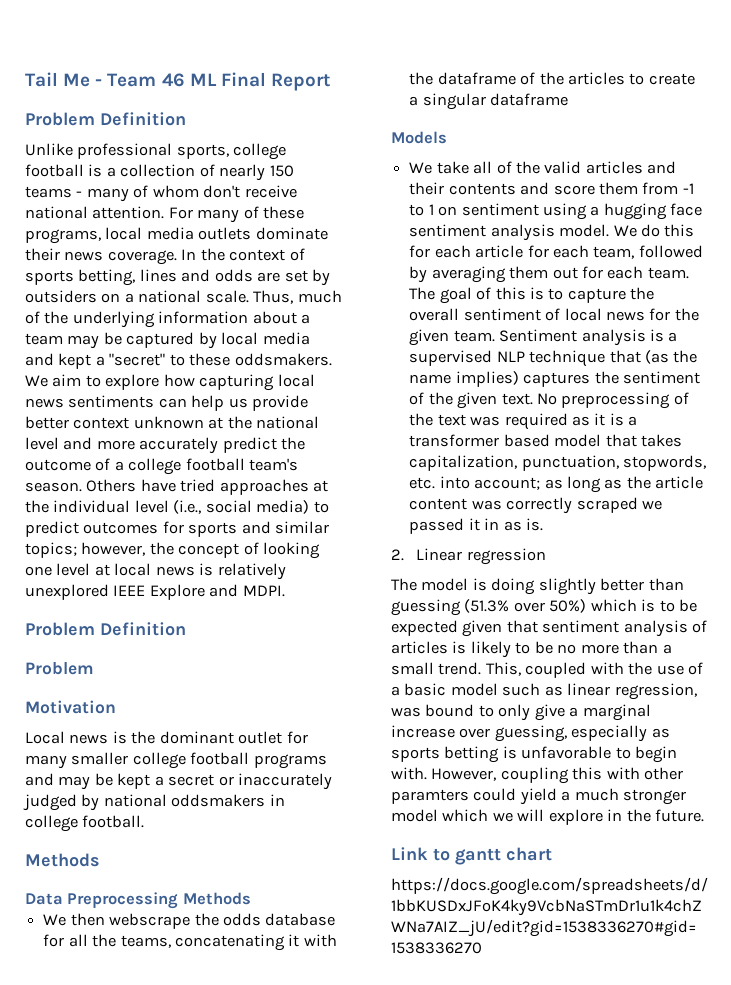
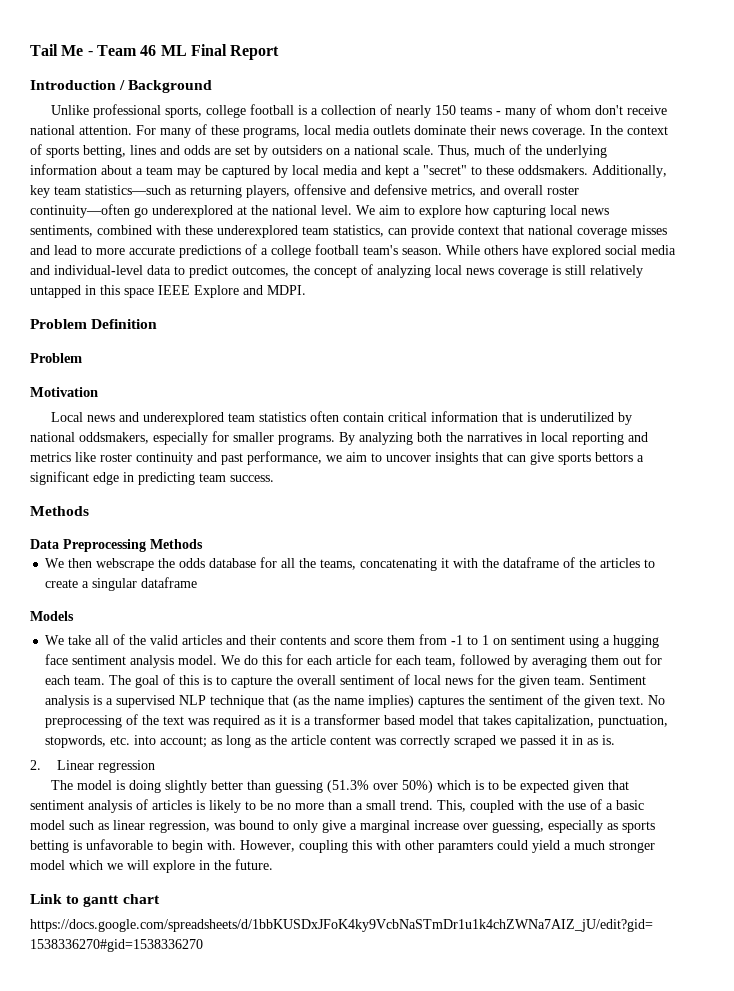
[25,112,186,126] Problem Definition -> [30,80,213,93] Introduction / Background
(332, 359) none -> [592,165,667,178] [30,184,579,198] [30,204,352,218] Additionally, key team statistics—such as returning players, offensive and defensive metrics, and overall roster continuity—often go underexplored at the national level.
[68,395,309,411] [25,416,320,429] [25,437,306,454] [25,459,91,471] sentiments can help us provide better context unknown at the national level and more accurately predict the outcome -> [30,225,667,238] [30,245,241,258] sentiments, combined with these underexplored team statistics, can provide context that national coverage misses and lead to more accurate predictions
[86,479,329,495] [25,500,329,514] [25,521,330,537] [25,542,321,559] [25,563,286,580] [25,584,109,600] Others have tried approaches at the individual level (i.e., social media) to predict outcomes for sports and similar topics; however, the concept of looking one level at local news is relatively unexplored -> [446,245,676,258] [30,264,643,278] [30,285,154,298] While others have explored social media and individual-level data to predict outcomes, the concept of analyzing local news coverage is still relatively untapped in this space
[112,731,308,744] [25,752,327,769] [25,773,333,790] [23,794,285,811] [25,815,145,832] is the dominant outlet for many smaller college football programs and may be kept a secret or inaccurately judged by national oddsmakers in college football. -> [119,411,633,425] [30,431,648,445] [30,451,644,465] [30,471,274,485] and underexplored team statistics often contain critical information that is underutilized by national oddsmakers, especially for smaller programs. By analyzing both the narratives in local reporting and metrics like roster continuity and past performance, we aim to uncover insights that can give sports bettors a significant edge in predicting team success.

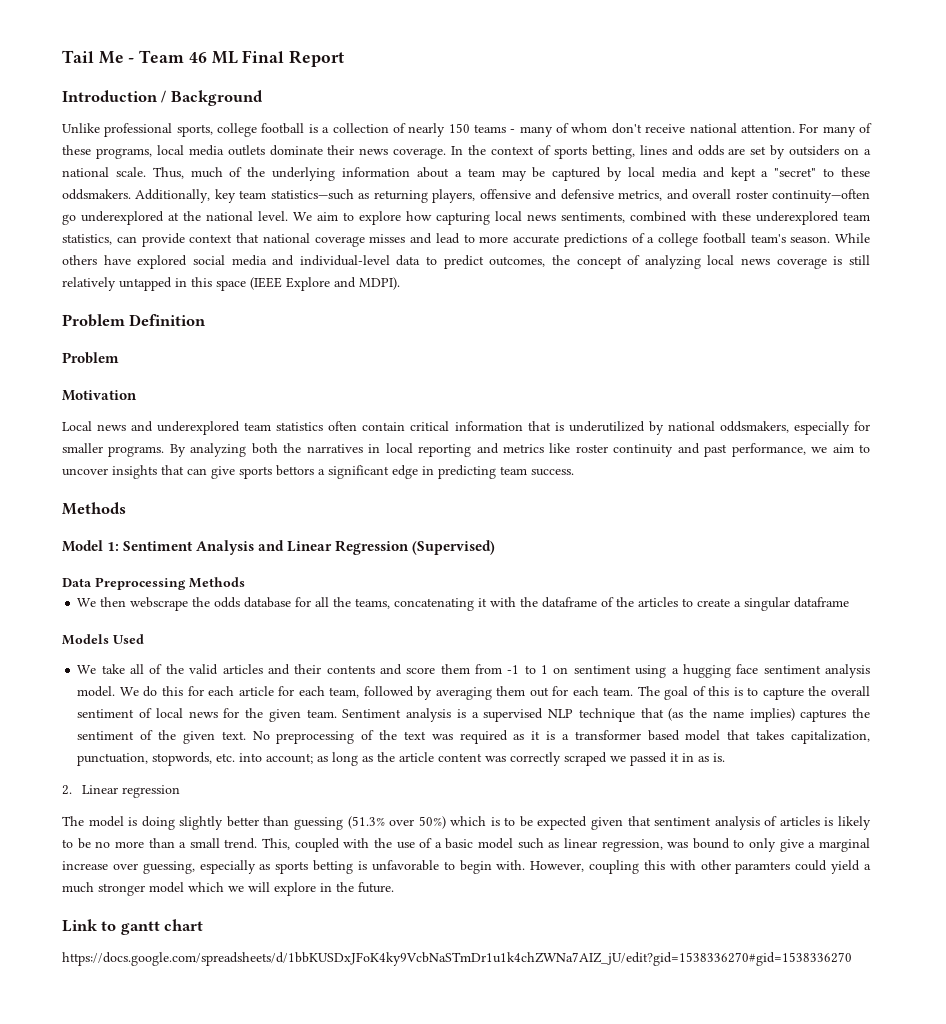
[158,285,190,295] IEEE -> [250,277,282,290] (IEEE
[267,285,306,295] MDPI. -> [359,277,400,290] MDPI).
(89, 511) none -> [62,540,496,555] // Model 1: Sentiment Analysis and Linear Regression (Supervised)
(74, 616) none -> [113,634,144,644] Used

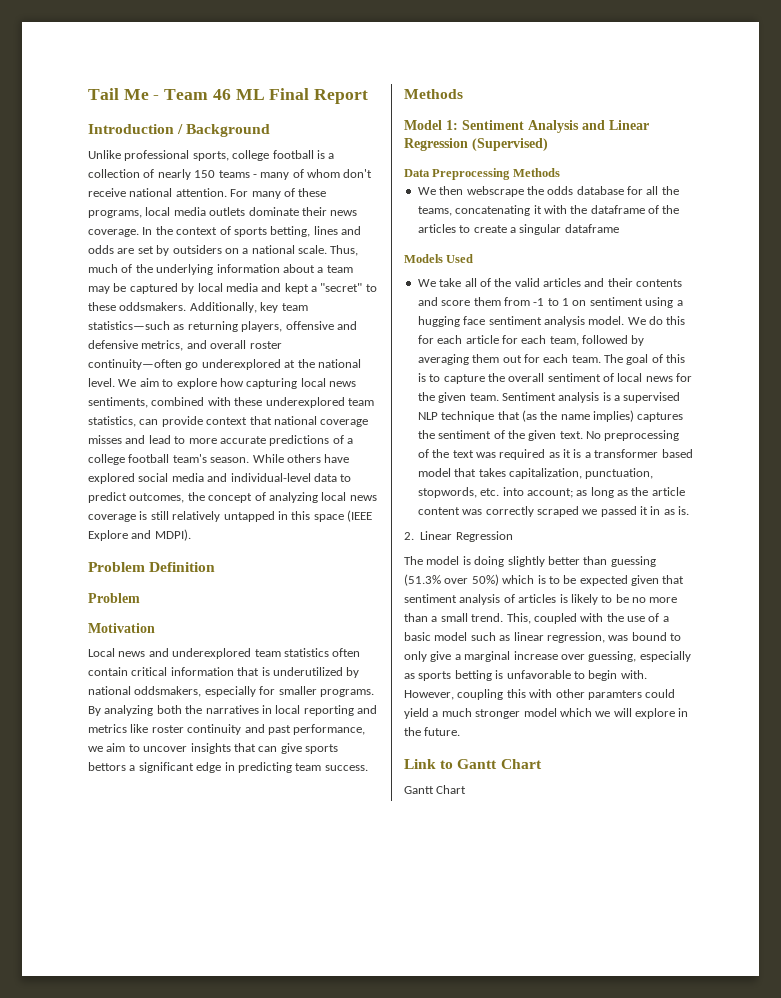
[121,785,180,798] regression -> [455,531,513,542] Regression
[120,919,204,935] [62,952,852,966] gantt chart // https://docs.google.com/spreadsheets/d/1bbKUSDxJFoK4ky9VcbNaSTmDr1u1k4chZWNa7AIZ_jU/edit?gid=1538336270#gid=1538336270 -> [457,759,542,769] [404,785,467,794] Gantt Chart // Gantt Chart

